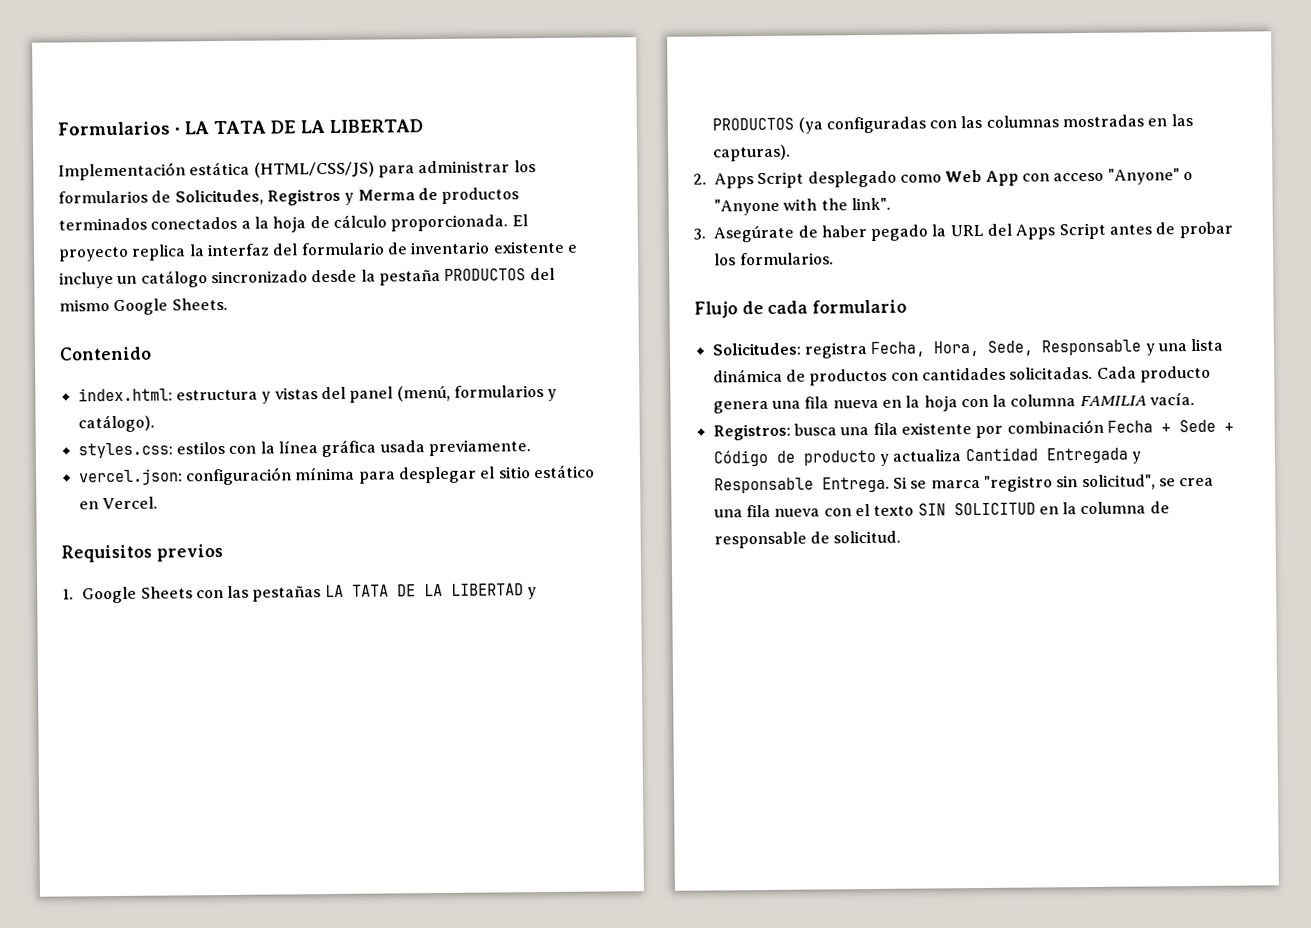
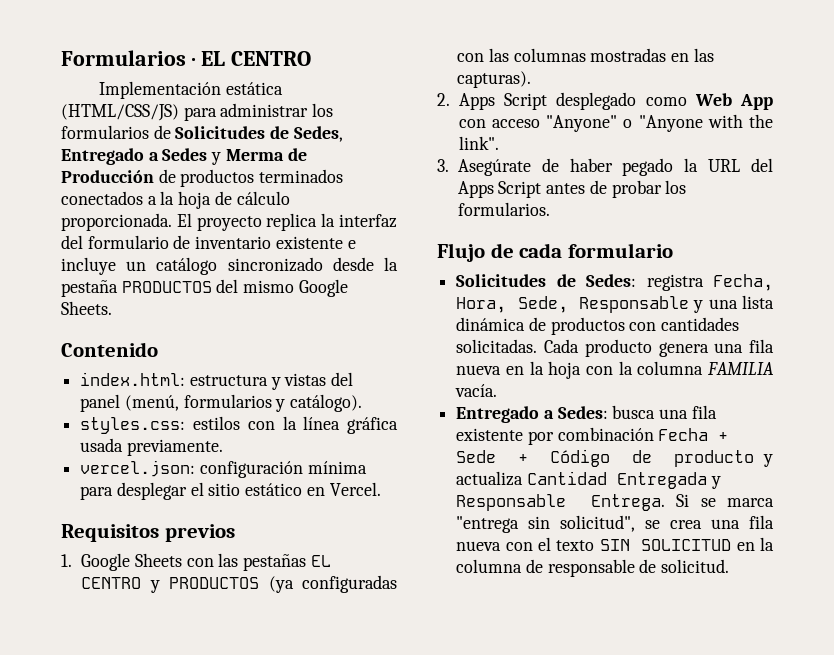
[184,119,423,135] LA TATA DE LA LIBERTAD -> [200,51,311,66] EL CENTRO
[174,188,341,206] Solicitudes, Registros -> [175,126,343,142] [61,148,208,165] Solicitudes de Sedes, Entregado a Sedes
(438, 194) none -> [61,169,176,183] Producción de
[324,583,524,598] LA TATA DE LA LIBERTAD -> [310,555,331,567] [81,577,142,589] EL CENTRO
[711,342,801,356] Solicitudes: -> [456,274,637,287] Solicitudes de Sedes:
[712,423,791,441] Registros: -> [456,406,608,423] Entregado a Sedes:
[983,475,1053,492] "registro -> [456,516,520,533] "entrega

